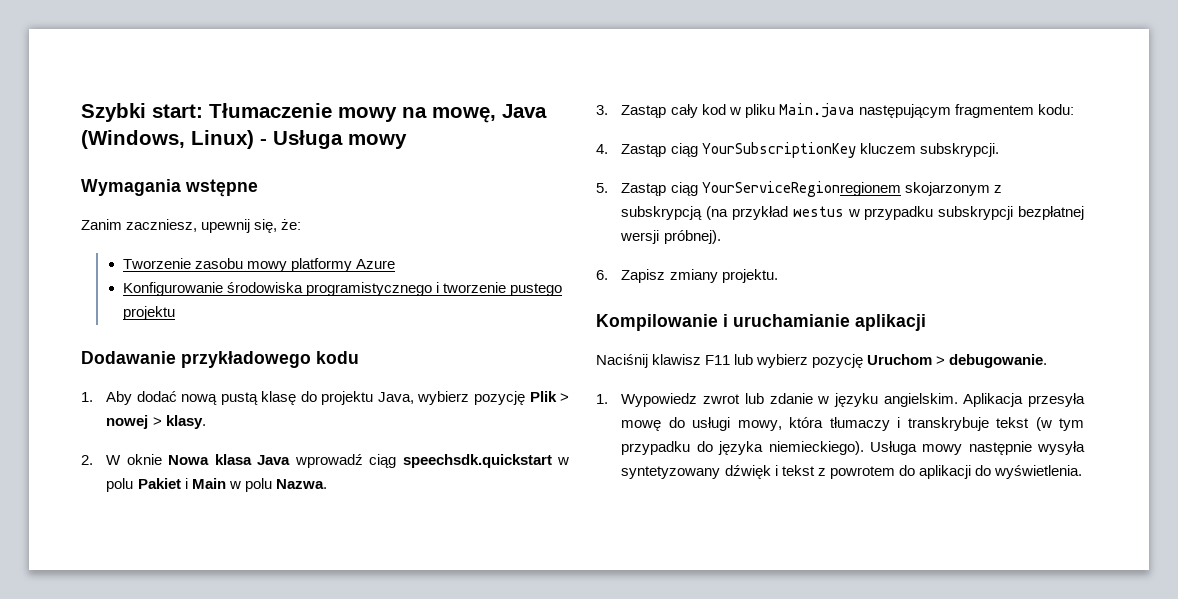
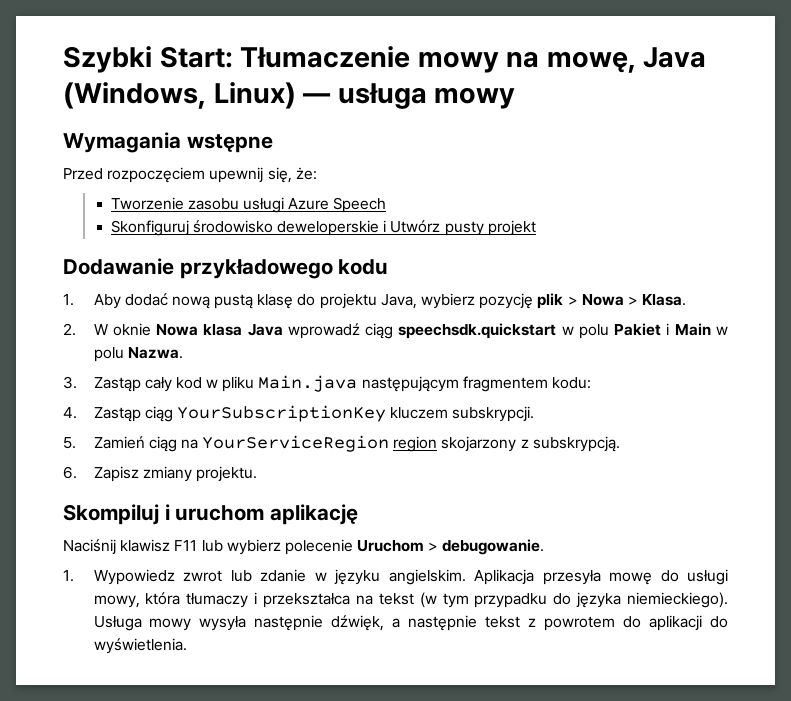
[152,104,203,118] start: -> [159,46,233,68] Start:
[260,130,343,149] - Usługa -> [302,83,427,109] — usługa
[81,219,198,232] Zanim zaczniesz, -> [63,167,206,183] Przed rozpoczęciem
[247,258,353,272] mowy platformy -> [242,197,284,213] usługi
[122,282,563,296] [122,306,175,320] // Konfigurowanie środowiska programistycznego i tworzenie pustego projektu -> [333,197,387,213] [110,220,536,236] Speech // Skonfiguruj środowisko deweloperskie i Utwórz pusty projekt
[529,391,569,402] [106,415,206,429] Plik > nowej > klasy. -> [537,293,687,309] plik > Nowa > Klasa.
[621,181,1002,197] [621,206,1084,220] [620,230,721,244] Zastąp ciąg YourServiceRegionregionem skojarzonym z subskrypcją (na przykład westus w przypadku subskrypcji bezpłatnej wersji próbnej). -> [93,435,620,452] Zamień ciąg na YourServiceRegion region skojarzony z subskrypcją.
[596,314,926,331] Kompilowanie i uruchamianie aplikacji -> [63,504,359,525] Skompiluj i uruchom aplikację
[812,354,864,368] pozycję -> [284,539,353,555] polecenie
[907,417,989,431] transkrybuje -> [263,593,373,608] przekształca na
[968,441,1085,455] [621,465,778,479] następnie wysyła syntetyzowany dźwięk i -> [199,615,478,631] wysyła następnie dźwięk, a następnie

